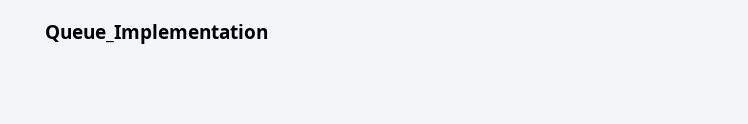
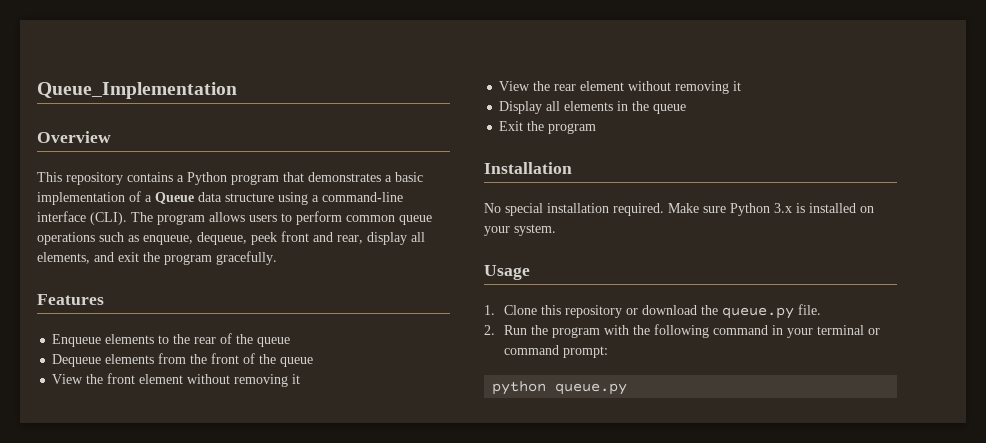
(268, 34) none -> [37,131,111,143] [37,172,423,185] [37,191,403,205] [37,211,432,225] [37,231,425,245] [37,251,277,265] [37,294,104,305] [52,333,291,347] [52,353,314,367] [52,373,301,387] [499,81,742,94] [499,101,687,114] [499,121,597,134] [484,162,572,174] [484,203,874,216] [484,224,556,236] [484,265,530,280] [484,304,821,319] [484,324,880,338] [503,345,608,358] [492,381,628,395] // Overview // This repository contains a Python program that demonstrates a basic implementation of a Queue data structure using a command-line interface (CLI). The program allows users to perform common queue operations such as enqueue, dequeue, peek front and rear, display all elements, and exit the program gracefully. // Features // Enqueue elements to the rear of the queue // Dequeue elements from the front of the queue // View the front element without removing it // View the rear element without removing it // Display all elements in the queue // Exit the program // Installation // No special installation required. Make sure Python 3.x is installed on your system. // Usage // 1. Clone this repository or download the queue.py file. // 2. Run the program with the following command in your terminal or command prompt: // python queue.py

